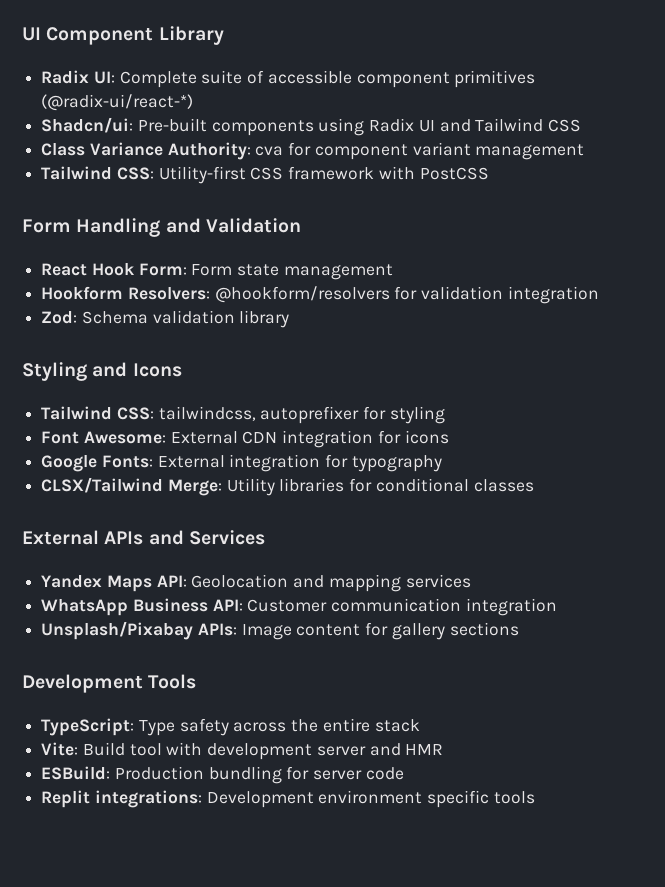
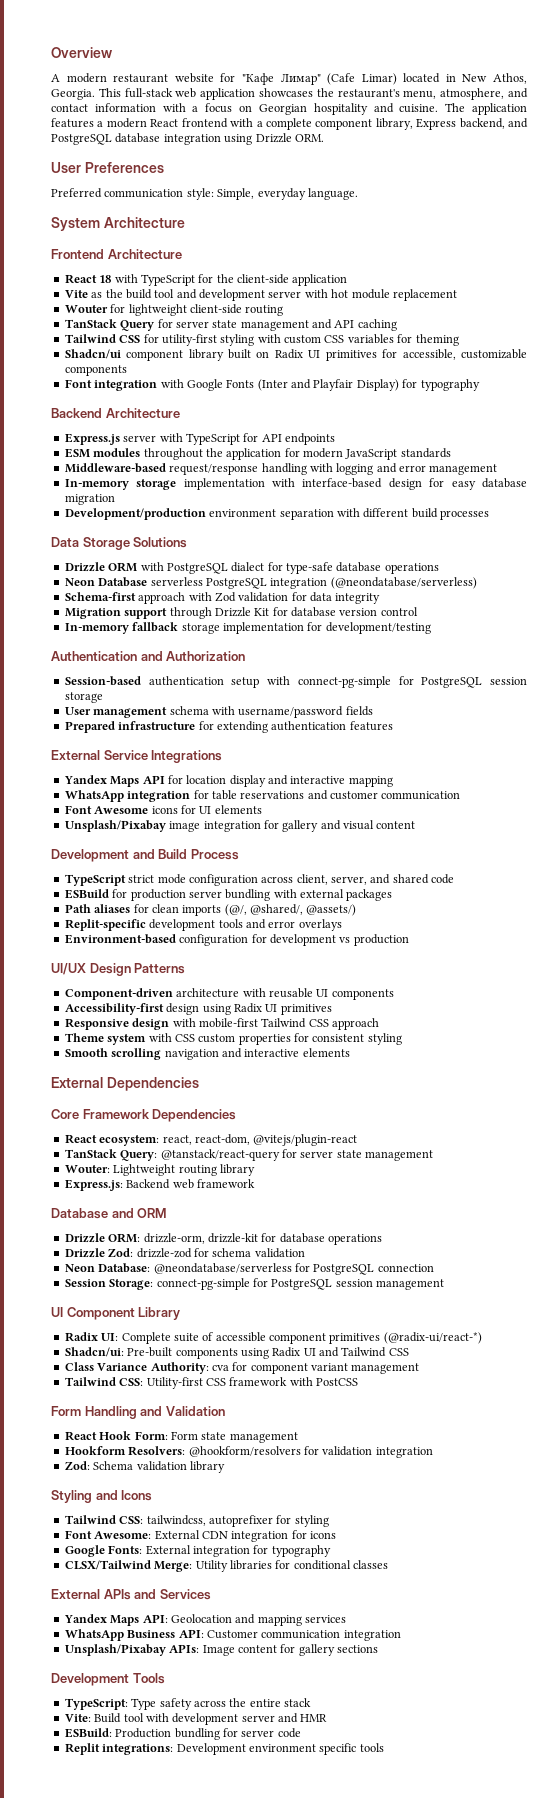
(22, 34) none -> [51,47,113,58] [51,73,527,85] [51,88,528,100] [51,103,527,115] [51,118,528,130] [51,133,324,145] [51,162,164,173] [51,188,358,200] [51,217,185,231] [51,249,182,259] [64,274,348,286] [64,289,457,301] [64,304,284,316] [64,319,397,331] [64,334,459,346] [64,349,528,361] [64,365,127,376] [64,379,480,391] [51,408,180,418] [64,433,335,445] [64,448,451,460] [64,463,498,475] [64,478,527,490] [64,494,115,505] [64,508,489,520] [51,537,188,550] [64,562,439,574] [64,577,477,589] [64,592,381,604] [64,607,418,619] [64,622,431,634] [51,651,246,661] [64,676,527,688] [64,692,103,703] [64,706,373,718] [64,721,393,733] [51,750,223,763] [63,775,393,787] [64,790,461,802] [64,805,262,814] [64,820,416,832] [51,849,239,862] [64,874,455,886] [64,889,393,901] [64,904,357,916] [64,919,342,931] [64,934,409,946] [51,963,186,976] [64,988,394,1000] [64,1003,332,1015] [64,1018,379,1030] [64,1033,402,1045] [64,1048,350,1060] [51,1077,199,1091] [51,1109,237,1122] [64,1134,358,1146] [64,1149,433,1161] [64,1164,255,1176] [64,1179,255,1191] [51,1208,167,1219] [64,1233,382,1245] [64,1248,305,1258] [64,1263,434,1275] [64,1278,444,1290] Overview // A modern restaurant website for "Кафе Лимар" (Cafe Limar) located in New Athos, Georgia. This full-stack web application showcases the restaurant's menu, atmosphere, and contact information with a focus on Georgian hospitality and cuisine. The application features a modern React frontend with a complete component library, Express backend, and PostgreSQL database integration using Drizzle ORM. // User Preferences // Preferred communication style: Simple, everyday language. // System Architecture // Frontend Architecture // React 18 with TypeScript for the client-side application // Vite as the build tool and development server with hot module replacement // Wouter for lightweight client-side routing // TanStack Query for server state management and API caching // Tailwind CSS for utility-first styling with custom CSS variables for theming // Shadcn/ui component library built on Radix UI primitives for accessible, customizable components // Font integration with Google Fonts (Inter and Playfair Display) for typography // Backend Architecture // Express.js server with TypeScript for API endpoints // ESM modules throughout the application for modern JavaScript standards // Middleware-based request/response handling with logging and error management // In-memory storage implementation with interface-based design for easy database migration // Development/production environment separation with different build processes // Data Storage Solutions // Drizzle ORM with PostgreSQL dialect for type-safe database operations // Neon Database serverless PostgreSQL integration (@neondatabase/serverless) // Schema-first approach with Zod validation for data integrity // Migration support through Drizzle Kit for database version control // In-memory fallback storage implementation for development/testing // Authentication and Authorization // Session-based authentication setup with connect-pg-simple for PostgreSQL session storage // User management schema with username/password fields // Prepared infrastructure for extending authentication features // External Service Integrations // Yandex Maps API for location display and interactive mapping // WhatsApp integration for table reservations and customer communication // Font Awesome icons for UI elements // Unsplash/Pixabay image integration for gallery and visual content // Development and Build Process // TypeScript strict mode configuration across client, server, and shared code // ESBuild for production server bundling with external packages // Path aliases for clean imports (@/, @shared/, @assets/) // Replit-specific development tools and error overlays // Environment-based configuration for development vs production // UI/UX Design Patterns // Component-driven architecture with reusable UI components // Accessibility-first design using Radix UI primitives // Responsive design with mobile-first Tailwind CSS approach // Theme system with CSS custom properties for consistent styling // Smooth scrolling navigation and interactive elements // External Dependencies // Core Framework Dependencies // React ecosystem: react, react-dom, @vitejs/plugin-react // TanStack Query: @tanstack/react-query for server state management // Wouter: Lightweight routing library // Express.js: Backend web framework // Database and ORM // Drizzle ORM: drizzle-orm, drizzle-kit for database operations // Drizzle Zod: drizzle-zod for schema validation // Neon Database: @neondatabase/serverless for PostgreSQL connection // Session Storage: connect-pg-simple for PostgreSQL session management //

